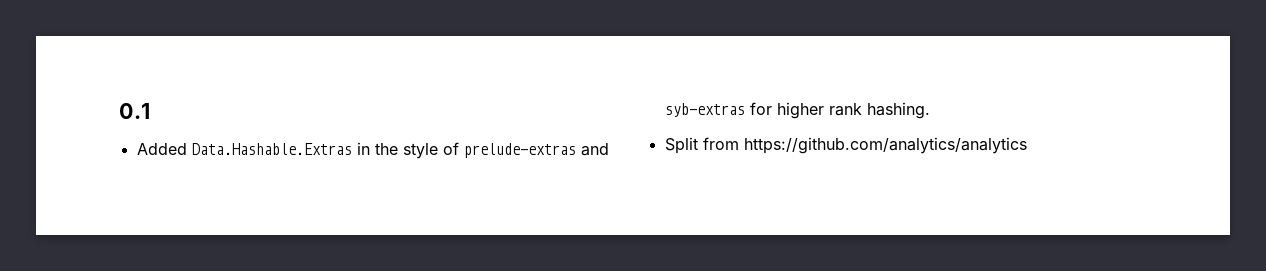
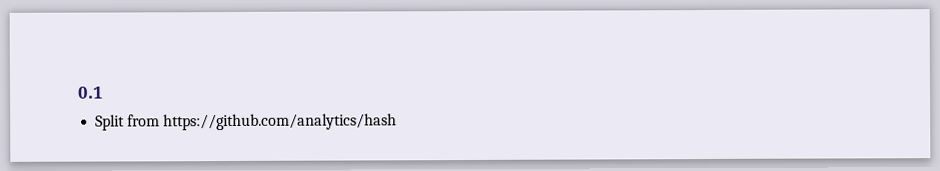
[136,142,609,159] [664,102,930,119] // Added Data.Hashable.Extras in the style of prelude-extras and syb-extras for higher rank hashing. -> (104, 92) none
[743,137,1027,154] https://github.com/analytics/analytics -> [163,113,398,131] https://github.com/analytics/hash

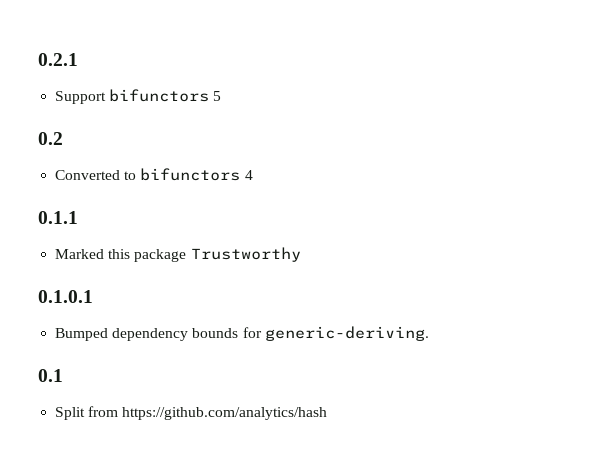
(78, 92) none -> [38,53,78,66] [55,89,222,104] [38,132,63,145] [55,168,253,181] [38,211,78,224] [55,247,301,262] [38,290,93,303] [55,326,429,341] 0.2.1 // Support bifunctors 5 // 0.2 // Converted to bifunctors 4 // 0.1.1 // Marked this package Trustworthy // 0.1.0.1 // Bumped dependency bounds for generic-deriving. //

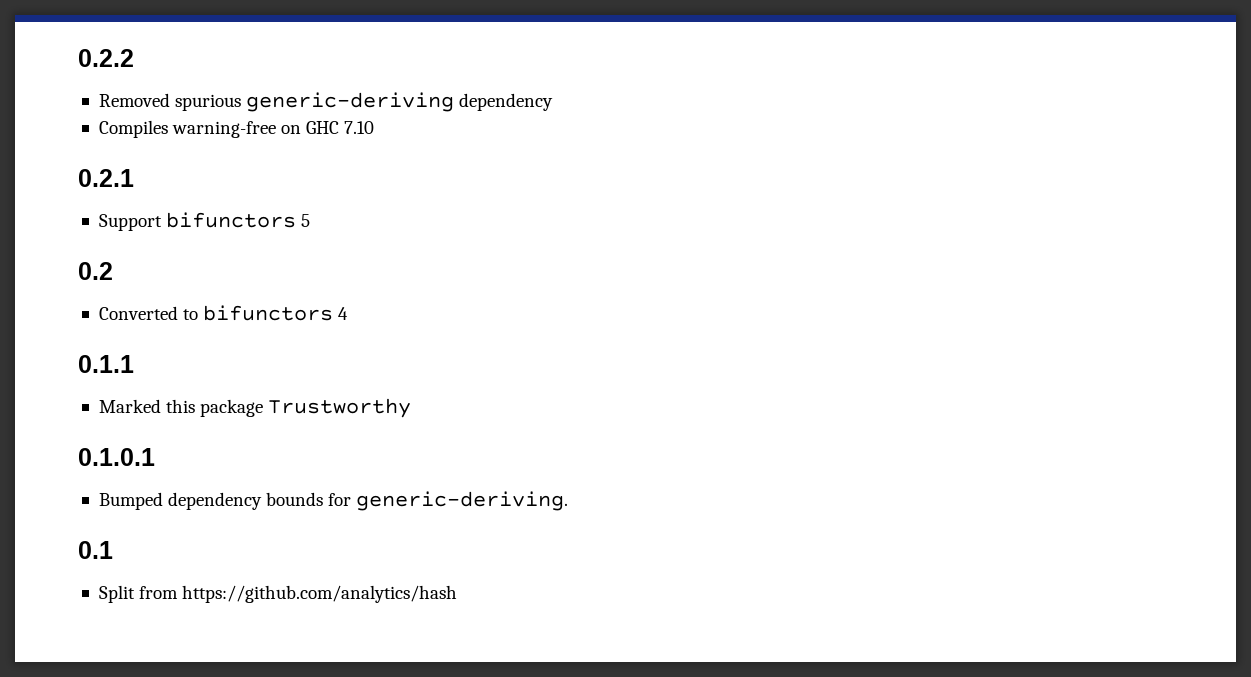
(38, 59) none -> [78,49,134,67] [98,92,554,112] [98,120,375,138] 0.2.2 // Removed spurious generic-deriving dependency // Compiles warning-free on GHC 7.10 //

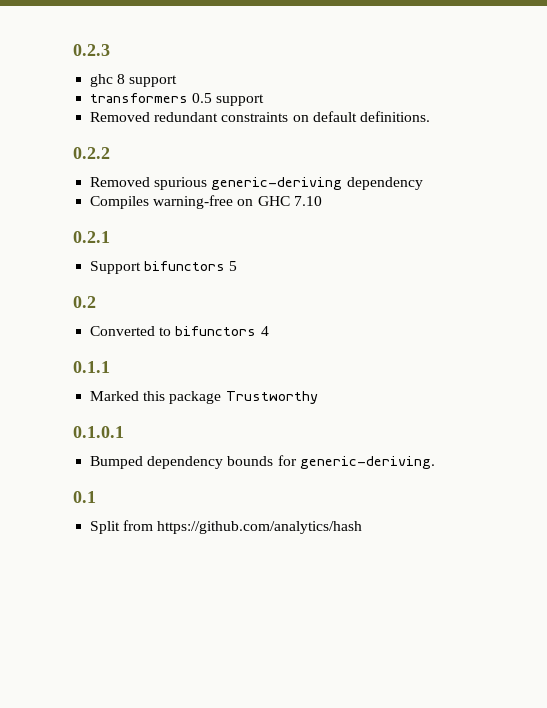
(78, 58) none -> [73,44,110,56] [90,74,178,87] [90,93,265,106] [90,111,430,122] 0.2.3 // ghc 8 support // transformers 0.5 support // Removed redundant constraints on default definitions. //

